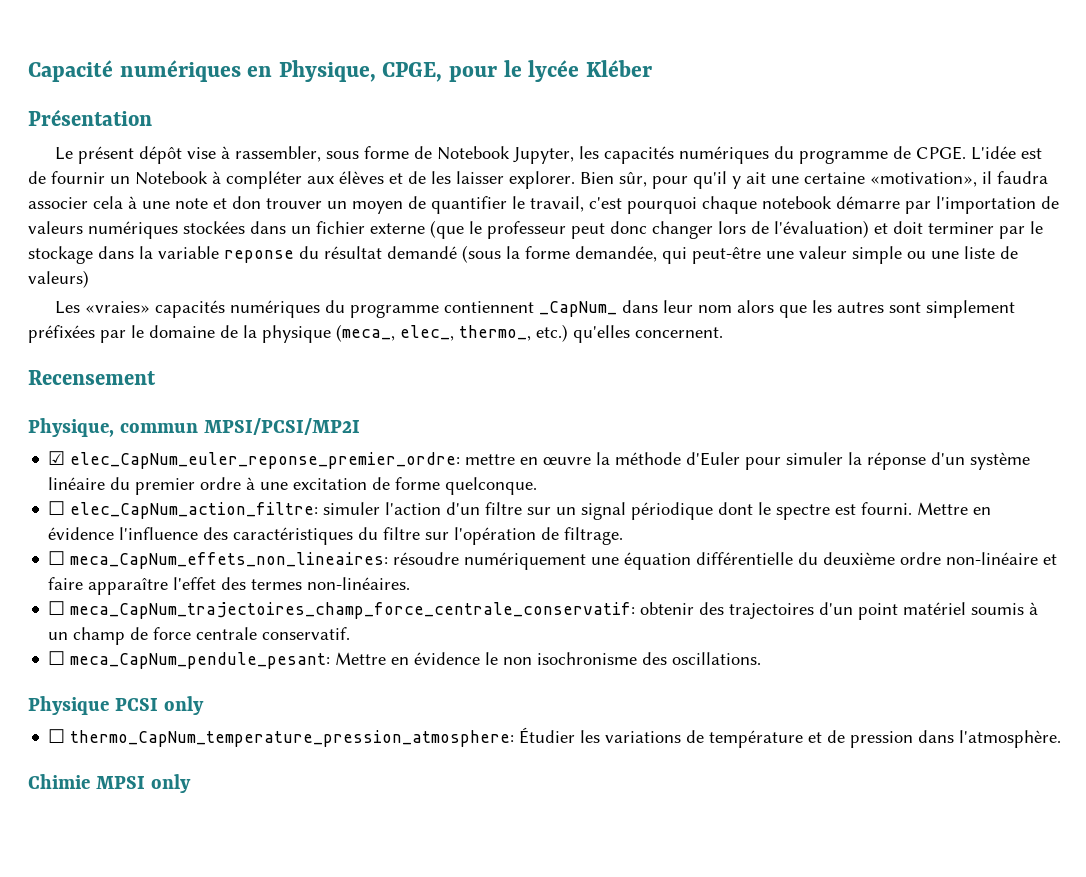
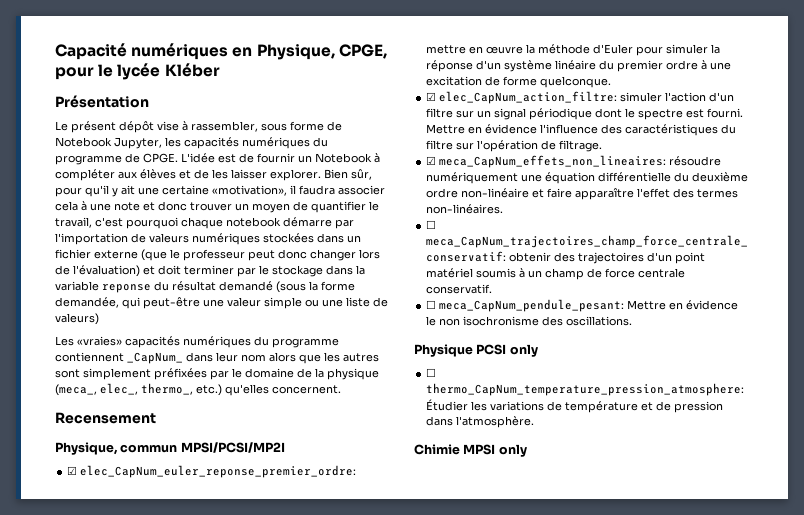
[232,196,261,209] don -> [158,201,187,211] donc
[48,501,66,515] ☐ -> [426,92,437,101] ☑
[48,551,66,565] ☐ -> [426,156,437,165] ☑

